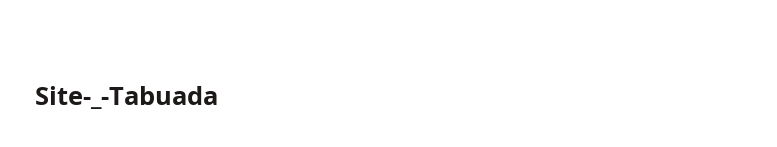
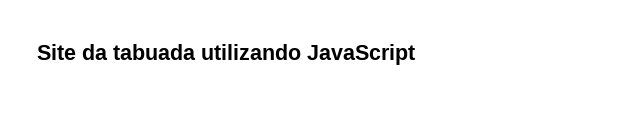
[35,86,218,109] Site-_-Tabuada -> [37,44,415,65] Site da tabuada utilizando JavaScript

